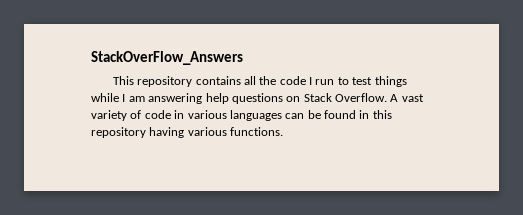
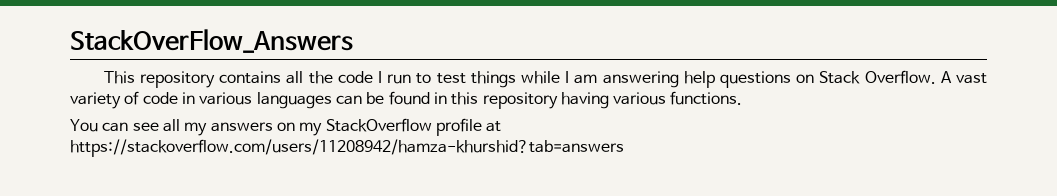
(284, 131) none -> [70,118,502,136] [70,139,624,157] // You can see all my answers on my StackOverflow profile at https://stackoverflow.com/users/11208942/hamza-khurshid?tab=answers

